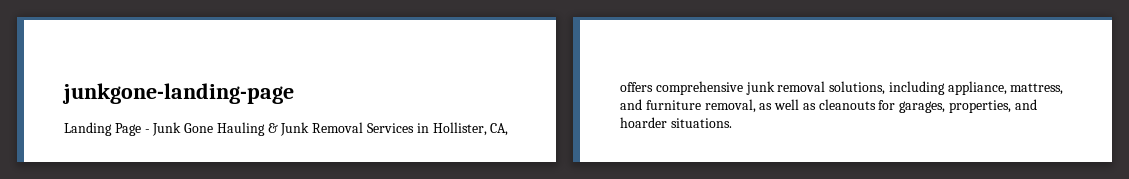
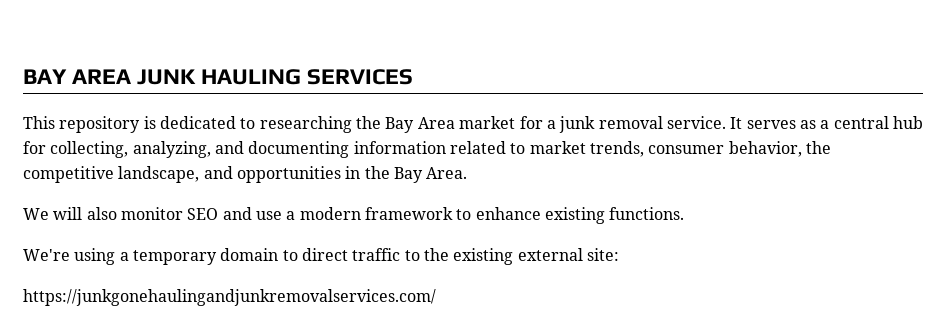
[62,83,294,104] [64,122,509,136] [620,81,1064,95] [620,99,1037,113] [620,117,732,128] junkgone-landing-page // Landing Page - Junk Gone Hauling & Junk Removal Services in Hollister, CA, offers comprehensive junk removal solutions, including appliance, mattress, and furniture removal, as well as cleanouts for garages, properties, and hoarder situations. -> [23,69,414,85] [23,116,924,133] [23,141,831,158] [23,166,468,183] [23,207,685,224] [23,248,619,265] [23,289,436,306] BAY AREA JUNK HAULING SERVICES // This repository is dedicated to researching the Bay Area market for a junk removal service. It serves as a central hub for collecting, analyzing, and documenting information related to market trends, consumer behavior, the competitive landscape, and opportunities in the Bay Area. // We will also monitor SEO and use a modern framework to enhance existing functions. // We're using a temporary domain to direct traffic to the existing external site: // https://junkgonehaulingandjunkremovalservices.com/

